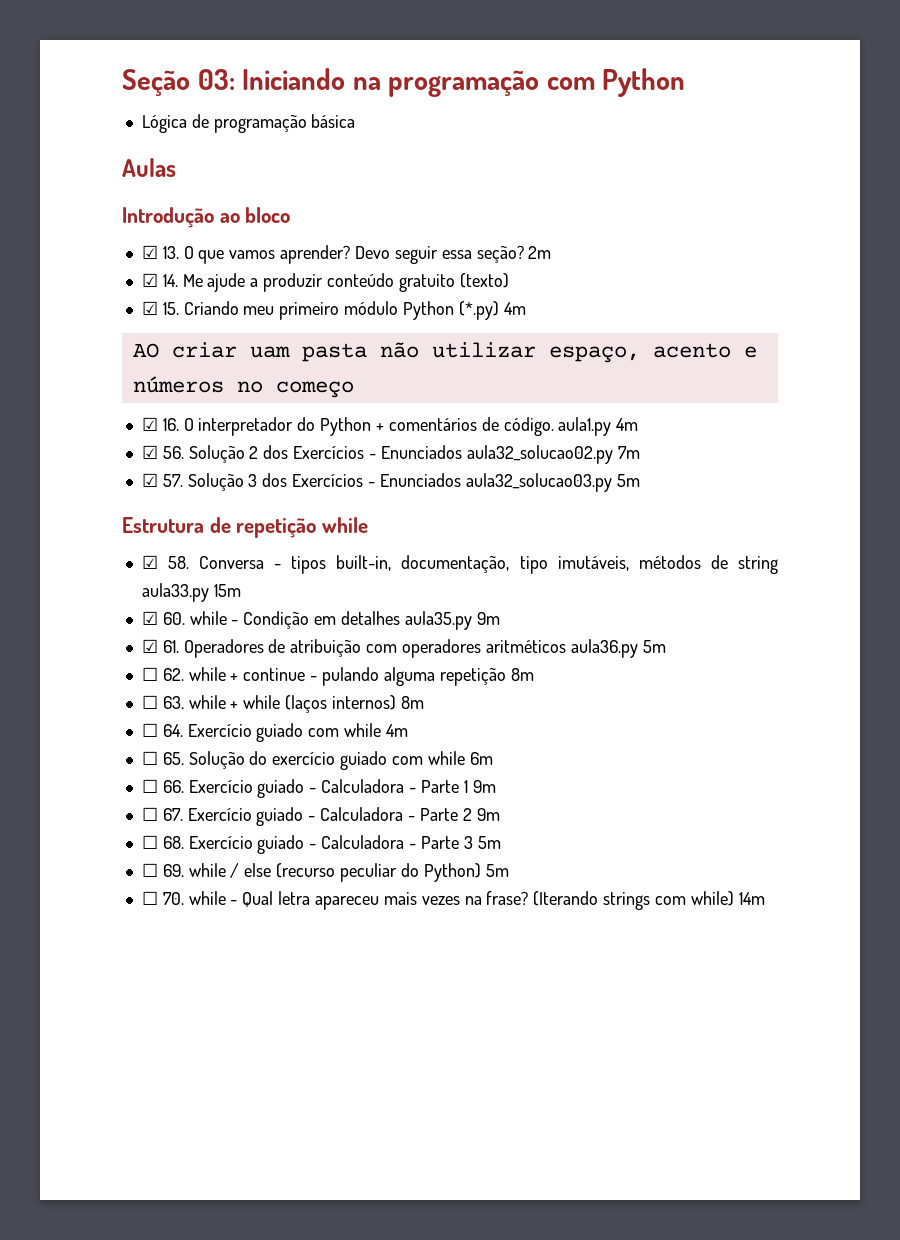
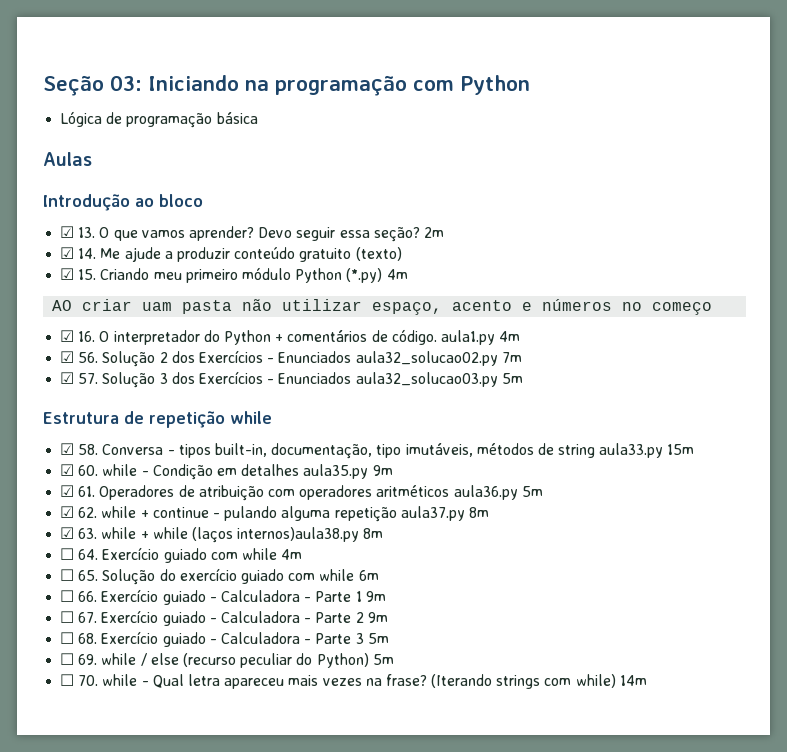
[141,667,158,681] ☐ -> [60,506,75,518] ☑
[510,668,534,681] [141,695,158,709] 8m // ☐ -> [400,506,489,521] [60,527,75,539] aula37.py 8m // ☑
[331,695,396,710] internos) -> [237,527,360,542] internos)aula38.py

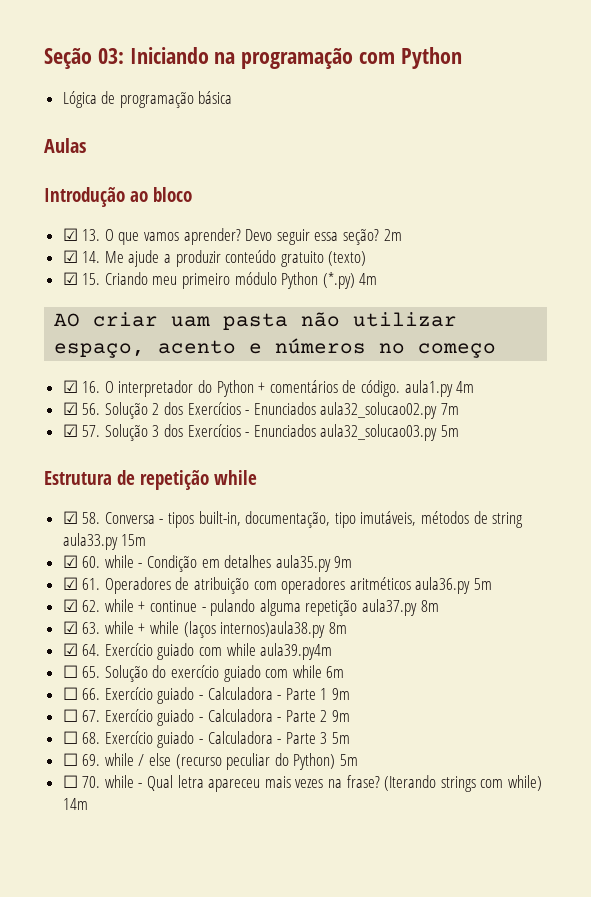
[60,548,75,560] ☐ -> [62,643,78,656] ☑
[281,549,303,560] 4m -> [260,643,333,660] aula39.py4m

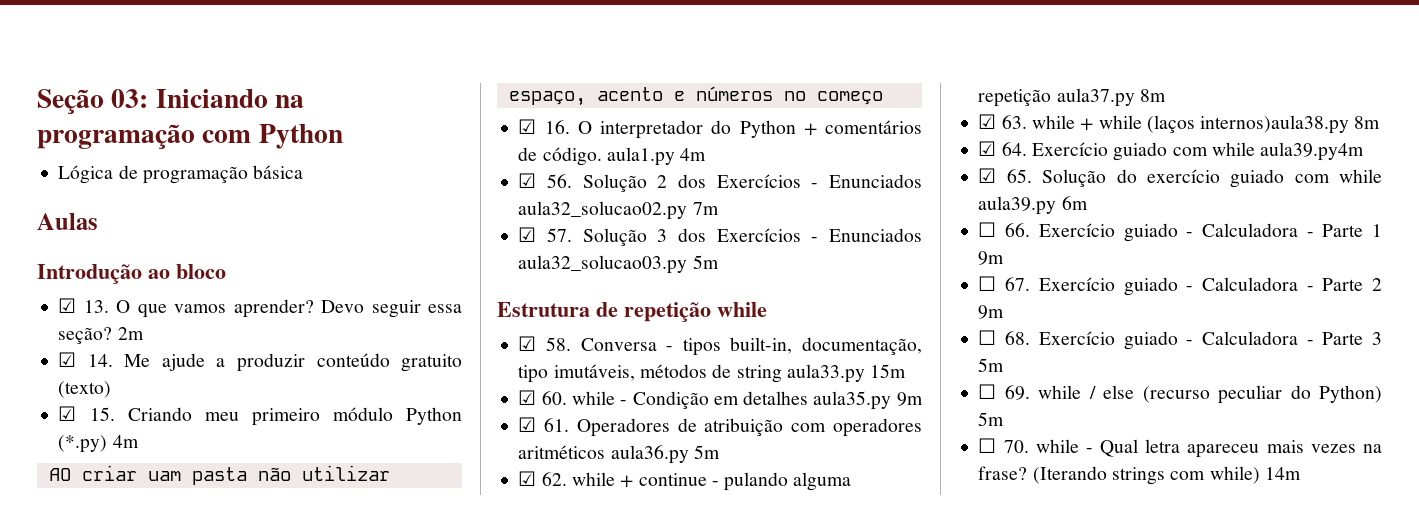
[62,665,78,678] ☐ -> [978,168,997,183] ☑
(322, 671) none -> [978,196,1057,215] aula39.py

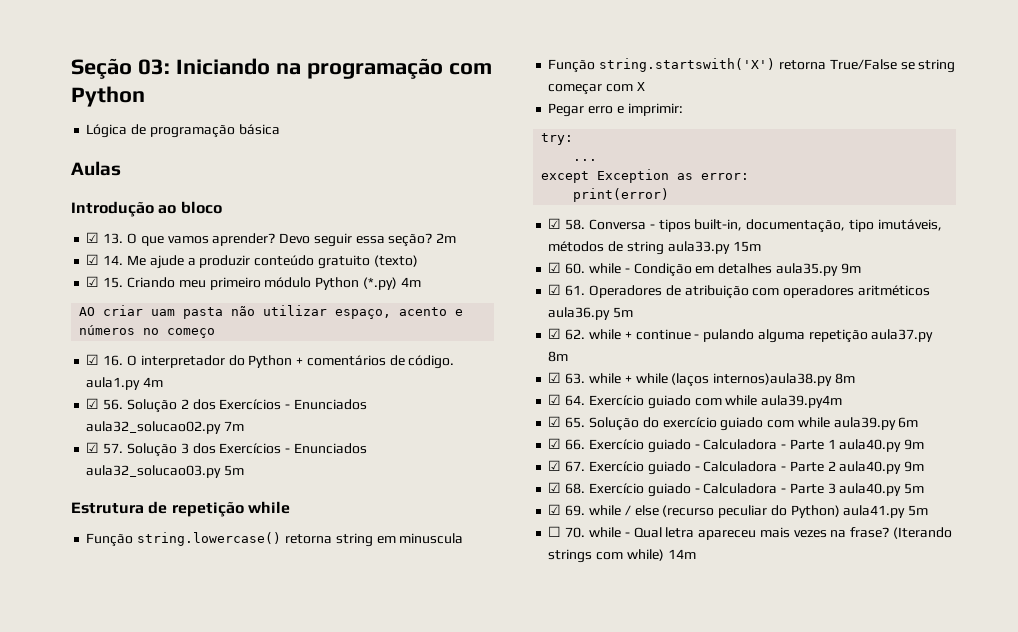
(767, 309) none -> [86,532,464,547] [548,58,956,73] [548,82,645,95] [548,103,683,117] [541,133,574,145] [573,159,598,161] [541,169,750,183] [573,188,670,202] // Função string.lowercase() retorna string em minuscula // Função string.startswith('X') retorna True/False se string começar com X // Pegar erro e imprimir: // try: // ... // except Exception as error: // print(error)
[978,222,997,237] ☐ -> [548,438,562,449] ☑
[978,251,1005,265] [978,276,997,291] 9m // ☐ -> [839,439,925,452] [548,460,562,471] aula40.py 9m // ☑
[978,305,1005,319] [978,330,997,345] 9m // ☐ -> [839,461,925,474] [548,482,562,493] aula40.py 9m // ☑
[978,358,1005,372] [978,384,997,399] 5m // ☐ -> [839,483,925,496] [548,504,562,515] aula40.py 5m // ☑
(1382, 394) none -> [843,505,906,518] aula41.py

